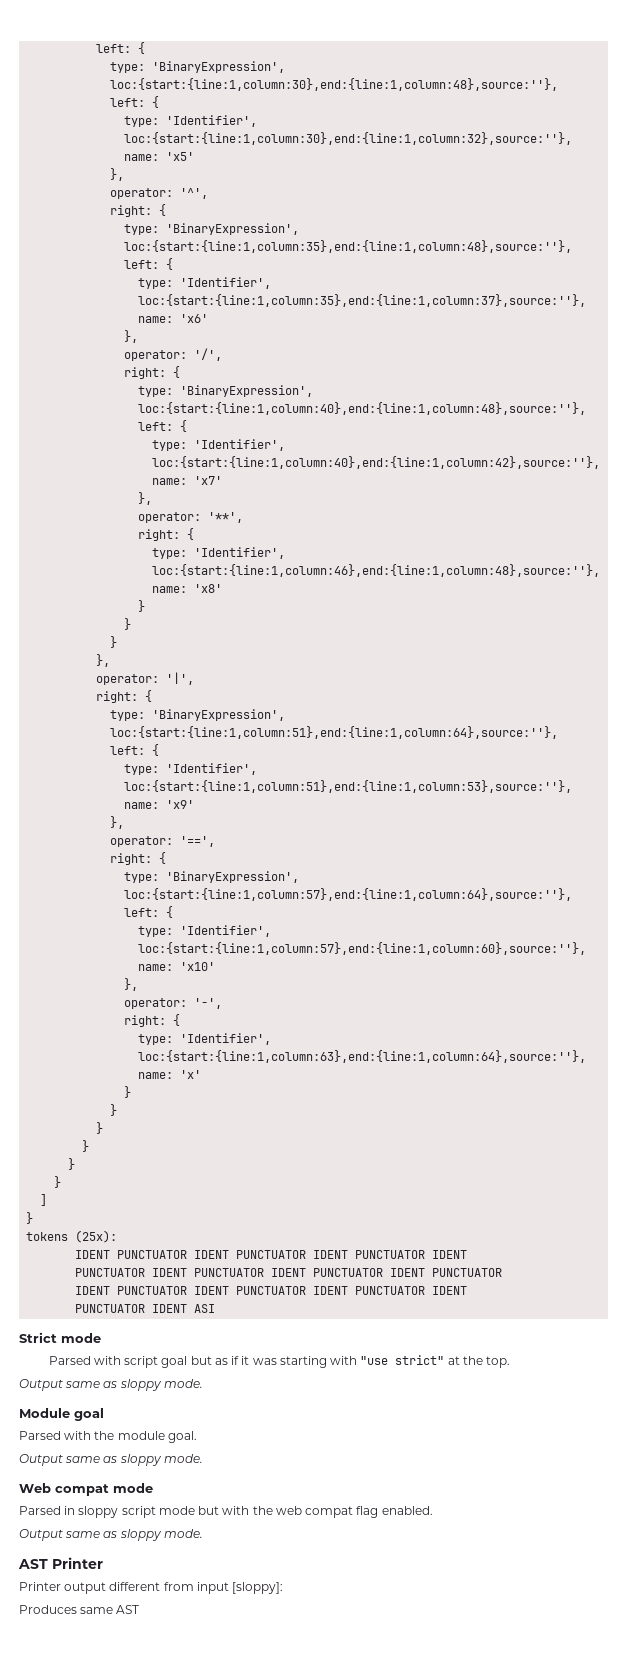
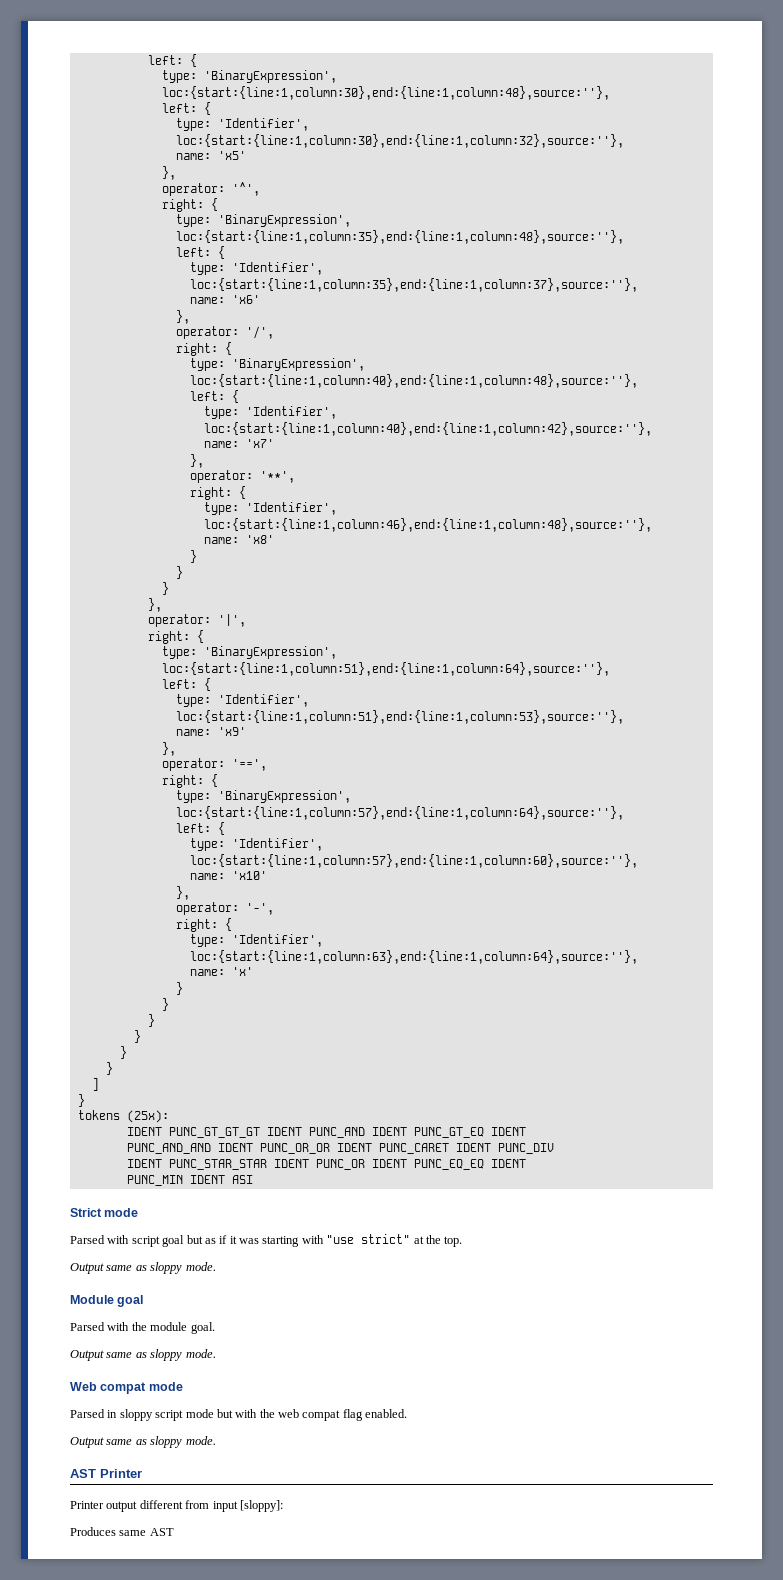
[117,1250,468,1259] [75,1268,503,1277] [75,1286,468,1295] [75,1304,146,1313] PUNCTUATOR IDENT PUNCTUATOR IDENT PUNCTUATOR IDENT // PUNCTUATOR IDENT PUNCTUATOR IDENT PUNCTUATOR IDENT PUNCTUATOR // IDENT PUNCTUATOR IDENT PUNCTUATOR IDENT PUNCTUATOR IDENT // PUNCTUATOR -> [168,1127,526,1138] [126,1143,554,1154] [126,1159,526,1170] [126,1175,183,1186] PUNC_GT_GT_GT IDENT PUNC_AND IDENT PUNC_GT_EQ IDENT // PUNC_AND_AND IDENT PUNC_OR_OR IDENT PUNC_CARET IDENT PUNC_DIV // IDENT PUNC_STAR_STAR IDENT PUNC_OR IDENT PUNC_EQ_EQ IDENT // PUNC_MIN

